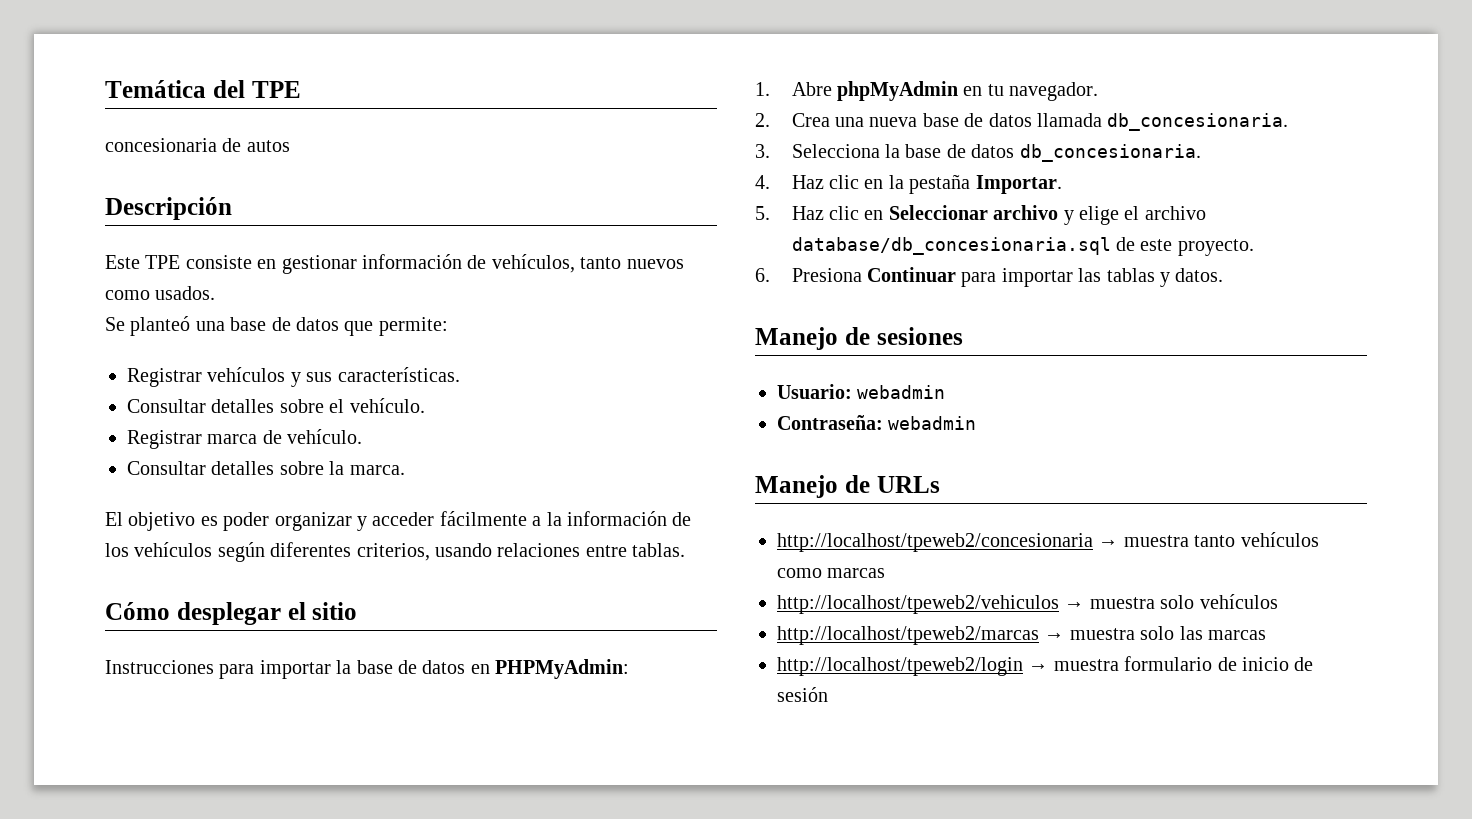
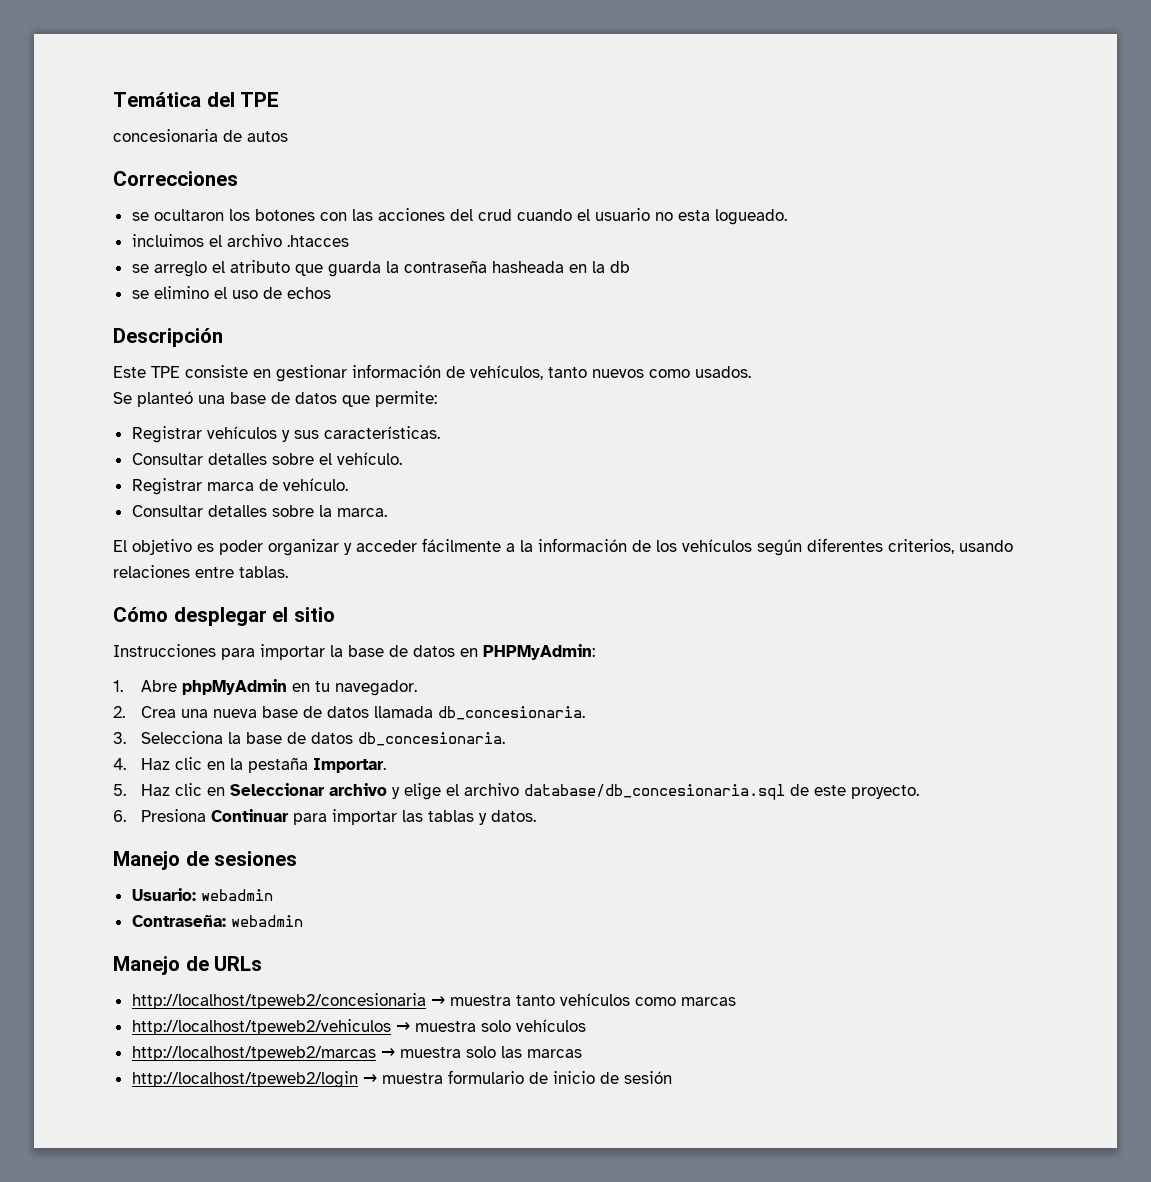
(290, 146) none -> [113,171,238,186] [131,208,787,225] [131,234,349,247] [131,260,630,277] [131,286,331,299] // Correcciones // se ocultaron los botones con las acciones del crud cuando el usuario no esta logueado. // incluimos el archivo .htacces // se arreglo el atributo que guarda la contraseña hasheada en la db // se elimino el uso de echos

